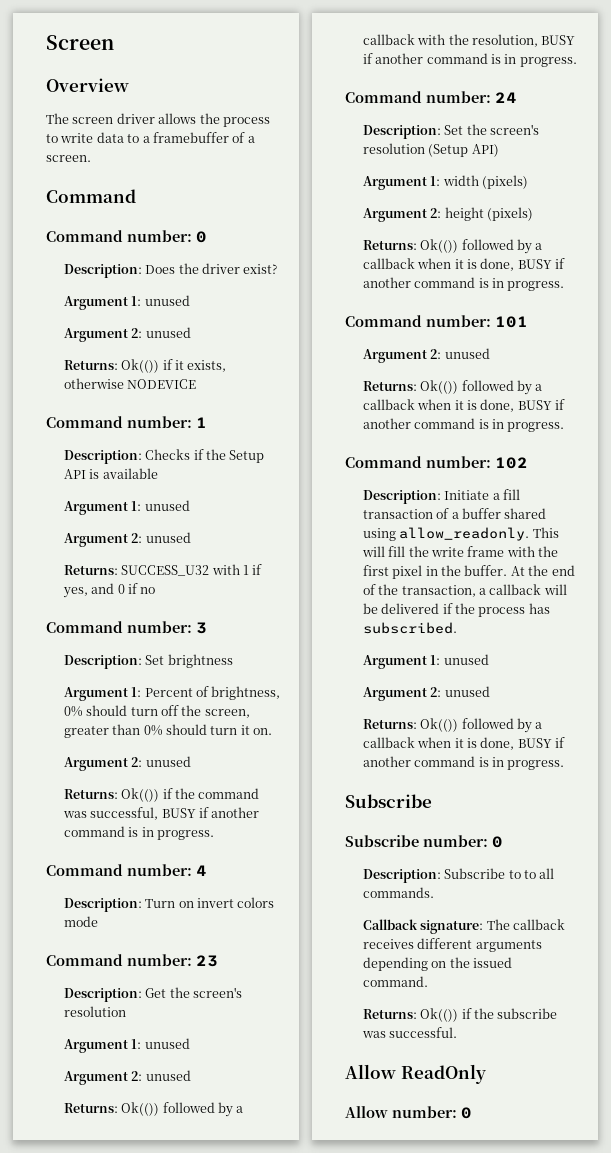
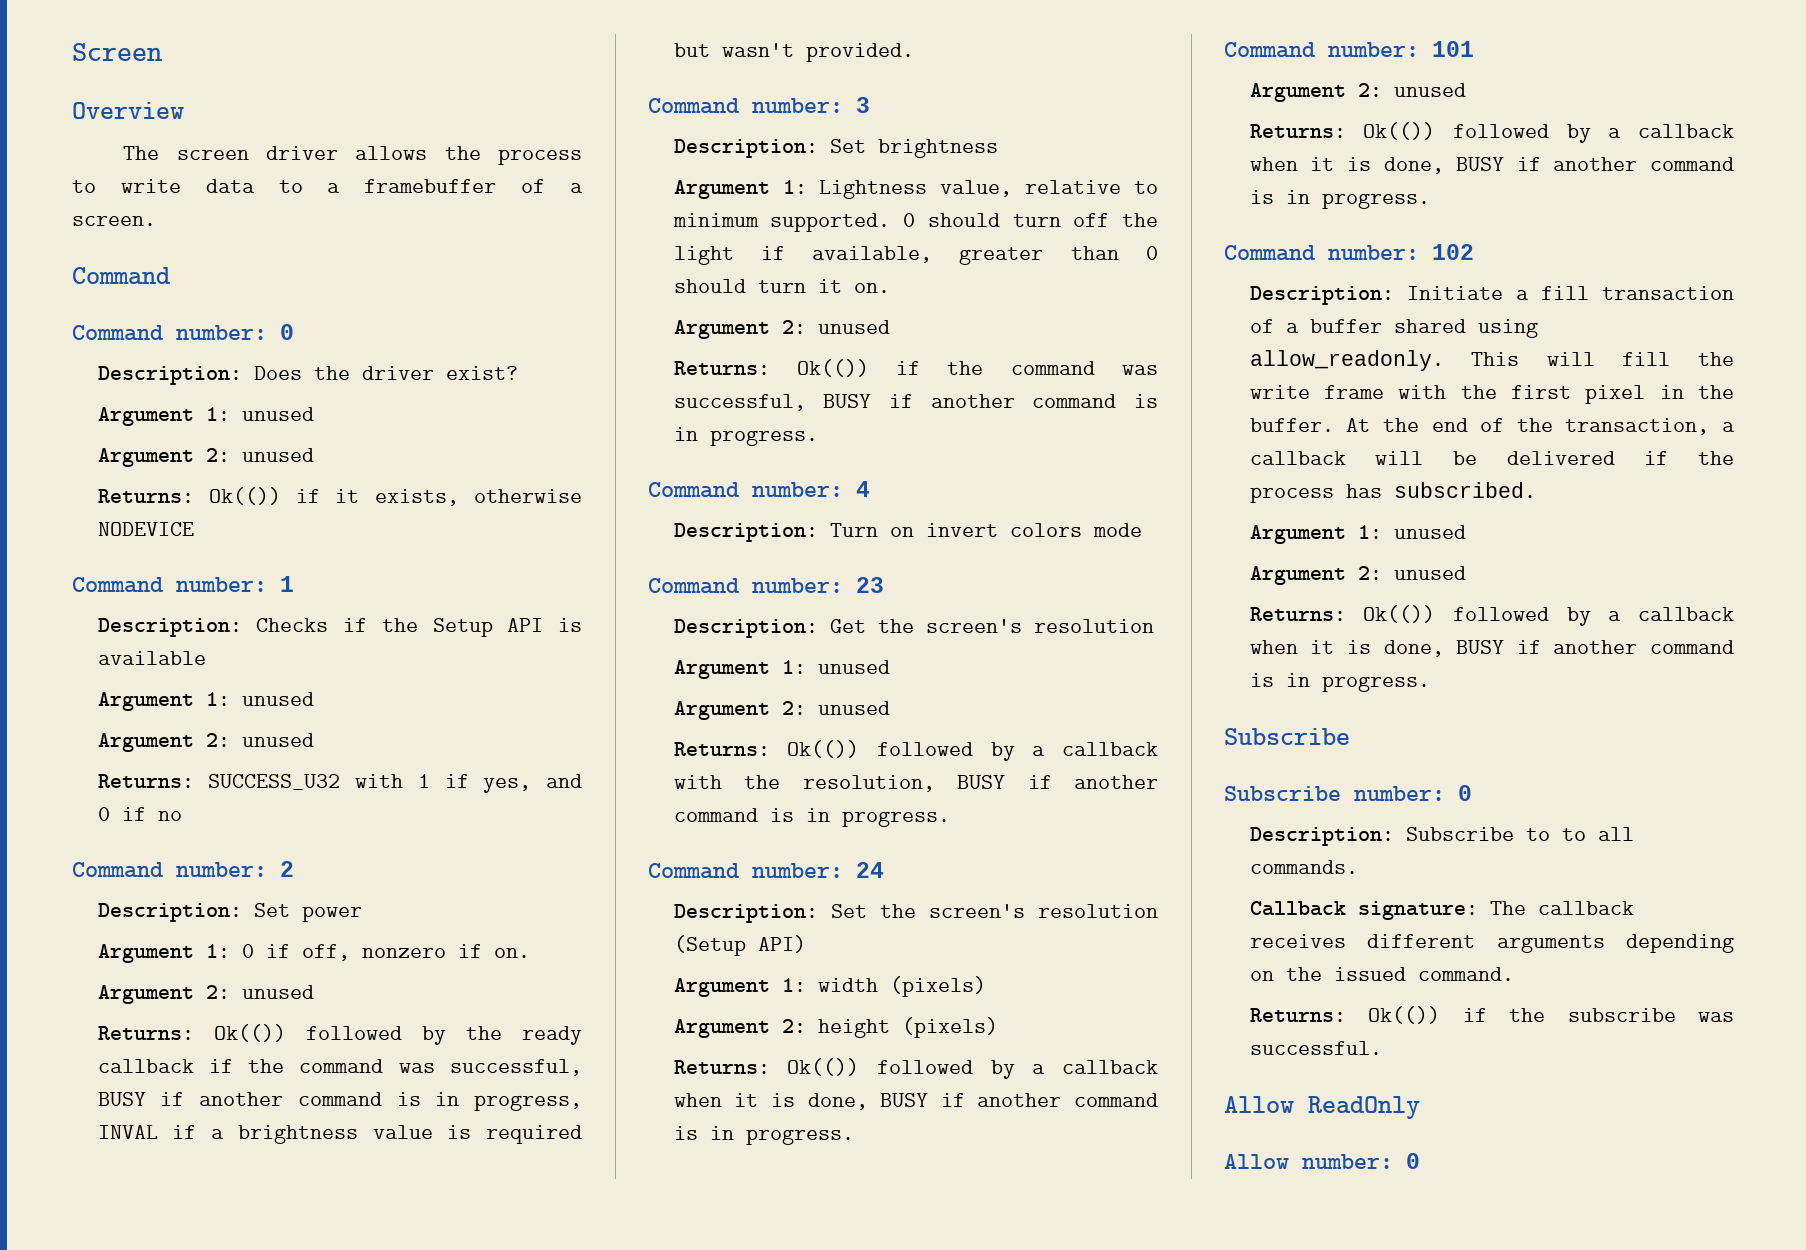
(156, 590) none -> [72,861,294,878] [97,903,362,922] [97,944,530,963] [97,985,314,1004] [97,1024,582,1045] [97,1059,582,1076] [97,1092,582,1111] [97,1125,582,1144] [673,43,914,62] // Command number: 2 // Description: Set power // Argument 1: 0 if off, nonzero if on. // Argument 2: unused // Returns: Ok(()) followed by the ready callback if the command was successful, BUSY if another command is in progress, INVAL if a brightness value is required but wasn't provided.
[144,686,281,700] [63,706,83,717] Percent of brightness, 0% -> [819,180,1158,199] [672,213,916,232] Lightness value, relative to minimum supported. 0
[204,709,250,718] screen, -> [673,246,933,265] light if available,
[143,725,163,736] 0% -> [1146,246,1158,260] 0

